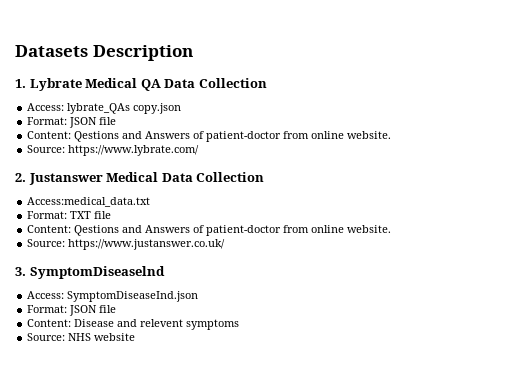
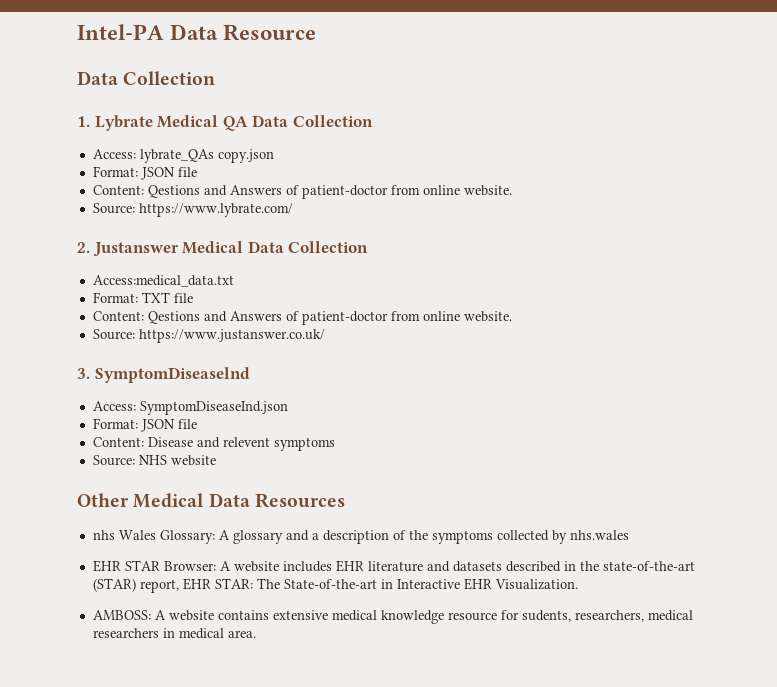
[15,45,193,61] Datasets Description -> [77,24,317,41] [77,71,216,85] Intel-PA Data Resource // Data Collection
(136, 337) none -> [77,493,345,508] [92,530,629,544] [92,560,695,572] [92,578,578,593] [92,610,693,624] [92,628,256,639] // Other Medical Data Resources // nhs Wales Glossary: A glossary and a description of the symptoms collected by nhs.wales // EHR STAR Browser: A website includes EHR literature and datasets described in the state-of-the-art (STAR) report, EHR STAR: The State-of-the-art in Interactive EHR Visualization. // AMBOSS: A website contains extensive medical knowledge resource for sudents, researchers, medical researchers in medical area.

